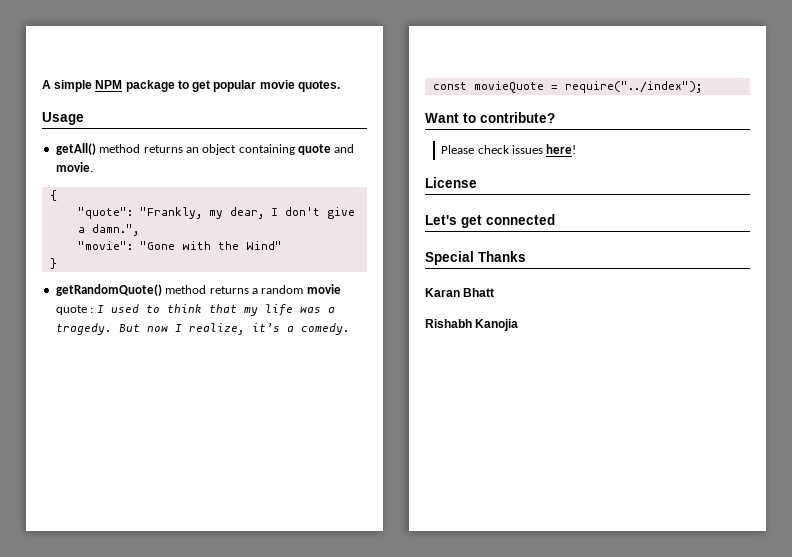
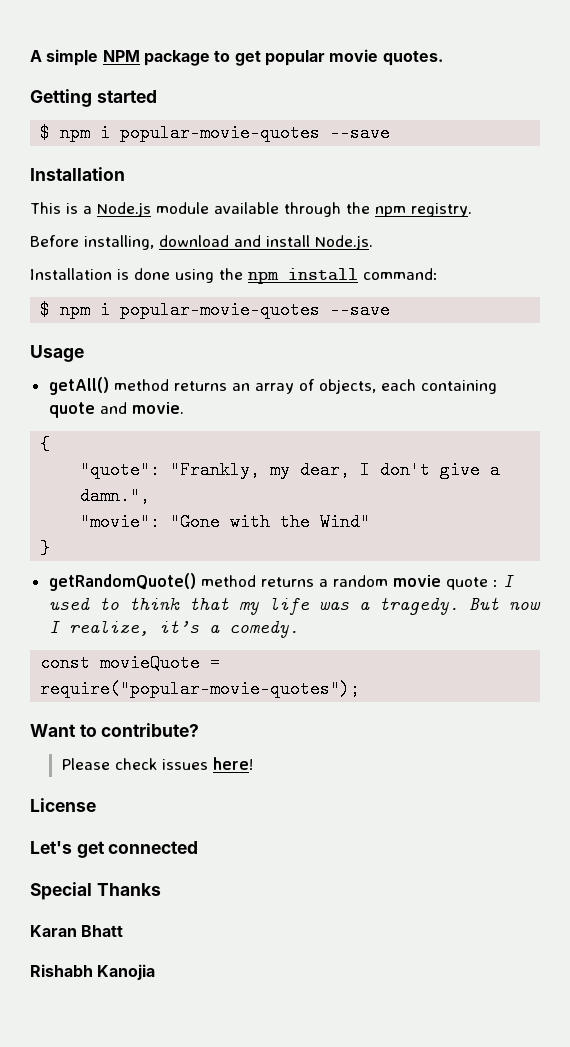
(340, 86) none -> [30,89,157,107] [40,124,391,142] [30,167,125,181] [30,202,472,217] [30,235,373,250] [30,268,438,284] [40,301,391,319] // Getting started // $ npm i popular-movie-quotes --save // Installation // This is a Node.js module available through the npm registry. // Before installing, download and install Node.js. // Installation is done using the npm install command: // $ npm i popular-movie-quotes --save
[202,144,237,155] object -> [254,379,416,394] array of objects, each
[564,81,702,93] require("../index"); -> [40,680,361,698] require("popular-movie-quotes");

